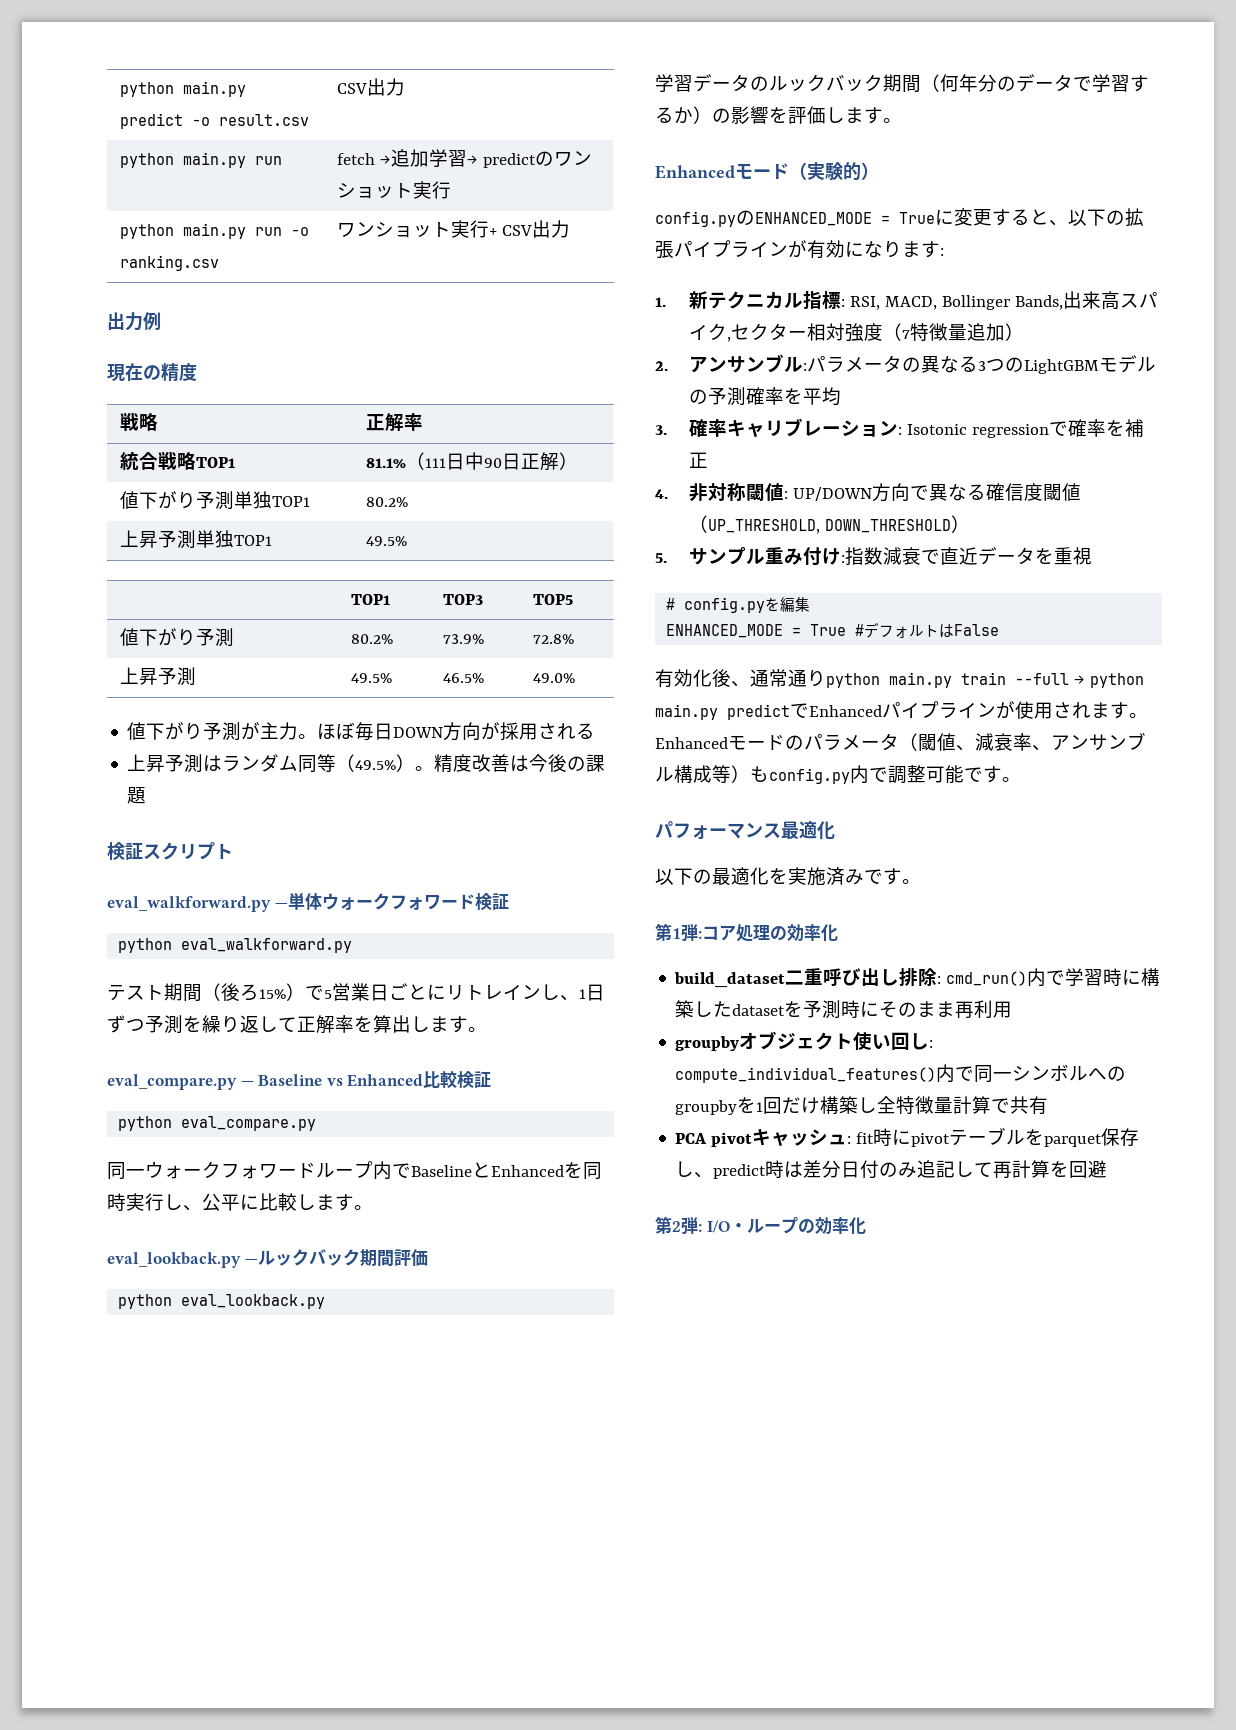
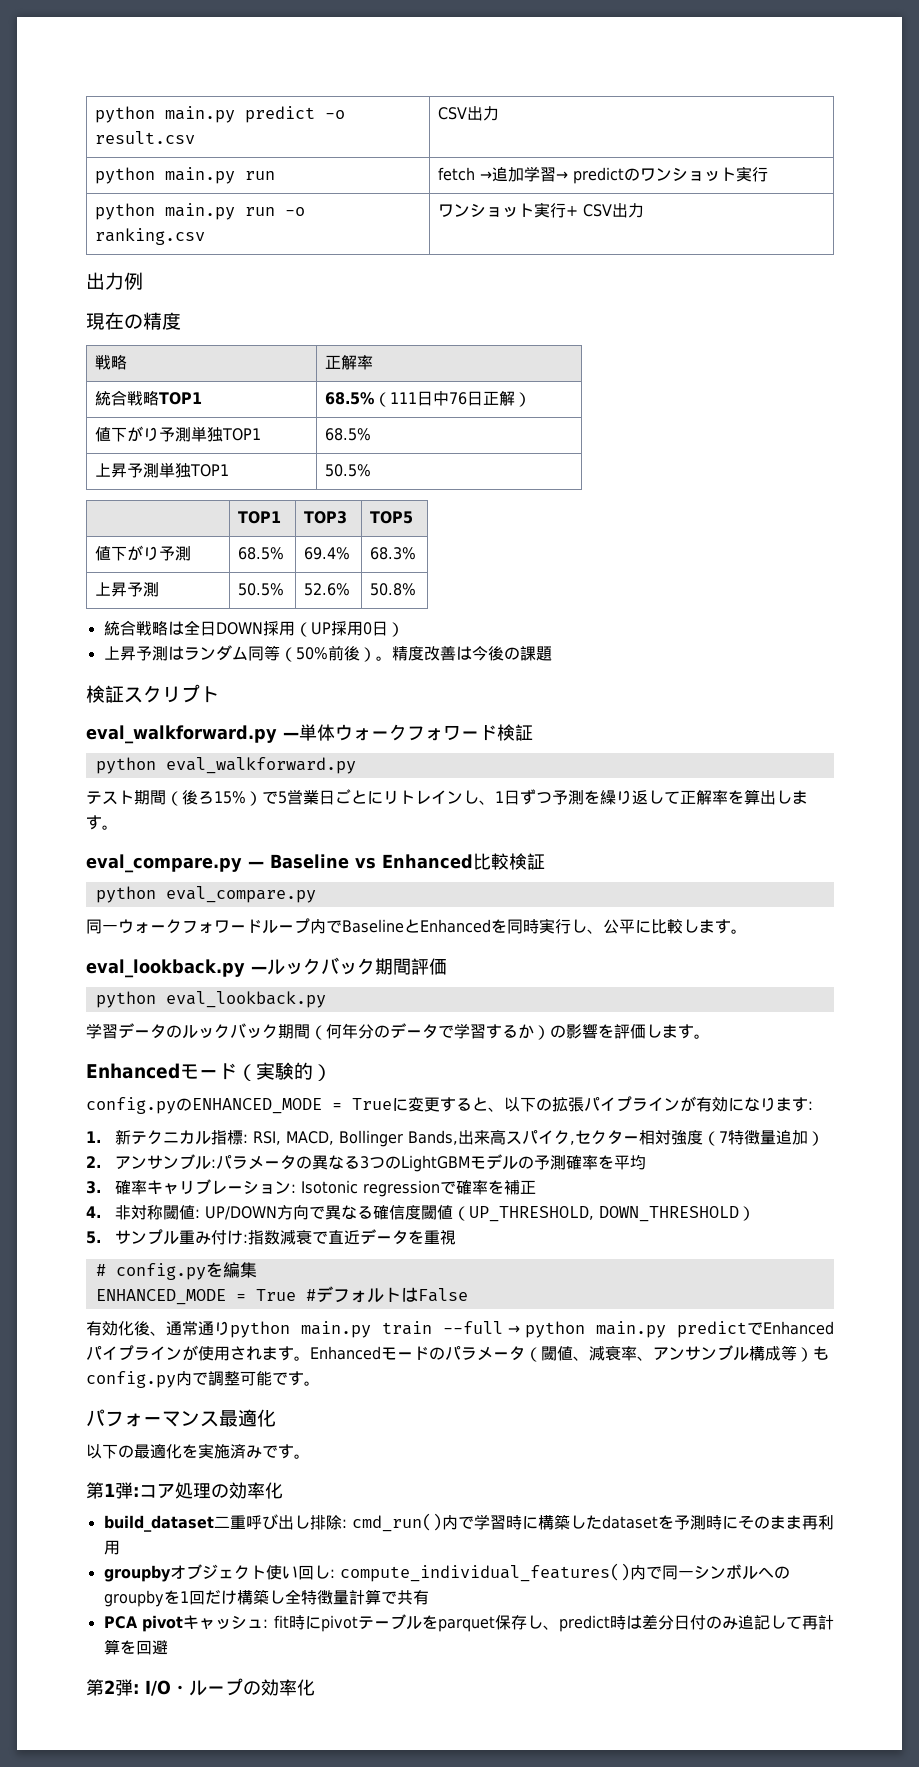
[366,458,407,468] 81.1% -> [325,392,375,405] 68.5%
[484,458,503,468] 90 -> [449,392,468,405] 76
[366,497,409,507] 80.2% -> [325,428,372,441] 68.5%
[366,536,408,546] 49.5% -> [325,464,372,477] 50.5%
[351,634,394,644] [443,634,485,644] [533,634,575,644] 80.2% | 73.9% | 72.8% -> [238,547,285,560] [304,547,351,560] [370,547,417,560] 68.5% | 69.4% | 68.3%
[351,673,393,683] [443,673,485,683] [533,673,576,683] [127,722,596,741] 49.5% | 46.5% | 49.0% // 値下がり予測が主力。ほぼ毎日DOWN方向が採用される -> [238,583,285,596] [304,583,351,596] [370,583,417,596] [103,620,404,637] 50.5% | 52.6% | 50.8% // 統合戦略は全日DOWN採用（UP採用0日）
[355,760,397,770] 49.5% -> [295,645,360,661] 50%前後

